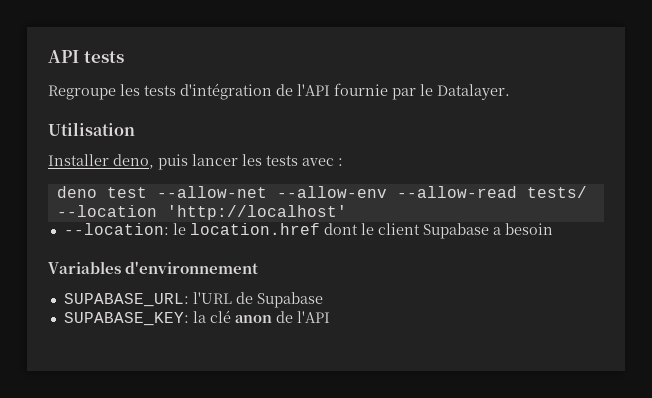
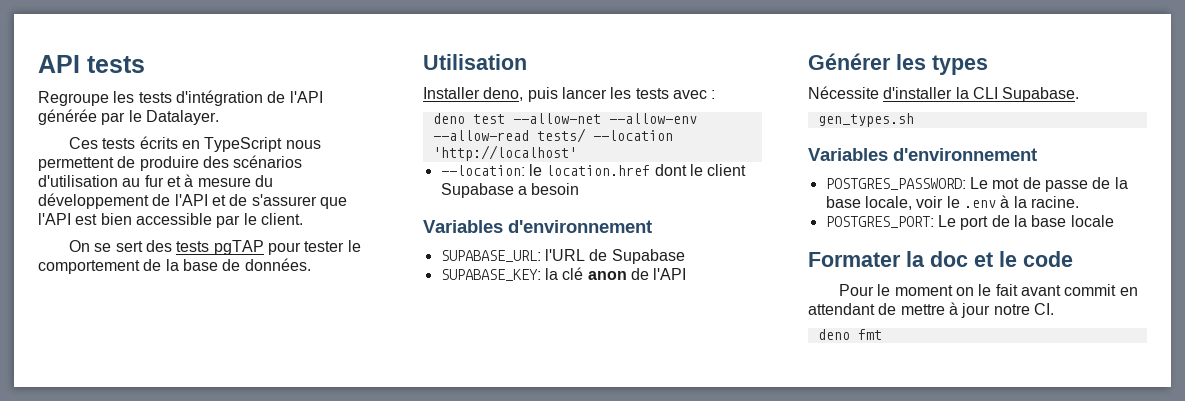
[334,83,388,96] fournie -> [38,109,97,125] générée
(510, 92) none -> [68,136,321,152] [38,155,303,171] [38,174,273,187] [38,193,347,209] [38,213,303,228] [68,240,361,255] [38,258,311,274] // Ces tests écrits en TypeScript nous permettent de produire des scénarios d'utilisation au fur et à mesure du développement de l'API et de s'assurer que l'API est bien accessible par le client. // On se sert des tests pgTAP pour tester le comportement de la base de données.
(330, 317) none -> [808,53,988,75] [808,86,1080,102] [817,113,914,127] [808,148,1037,161] [825,177,1128,192] [825,195,1079,210] [825,215,1114,230] [808,251,1073,267] [838,284,1138,296] [808,302,1054,318] [817,329,882,340] // Générer les types // Nécessite d'installer la CLI Supabase. // gen_types.sh // Variables d'environnement // POSTGRES_PASSWORD: Le mot de passe de la base locale, voir le .env à la racine. // POSTGRES_PORT: Le port de la base locale // Formater la doc et le code // Pour le moment on le fait avant commit en attendant de mettre à jour notre CI. // deno fmt

